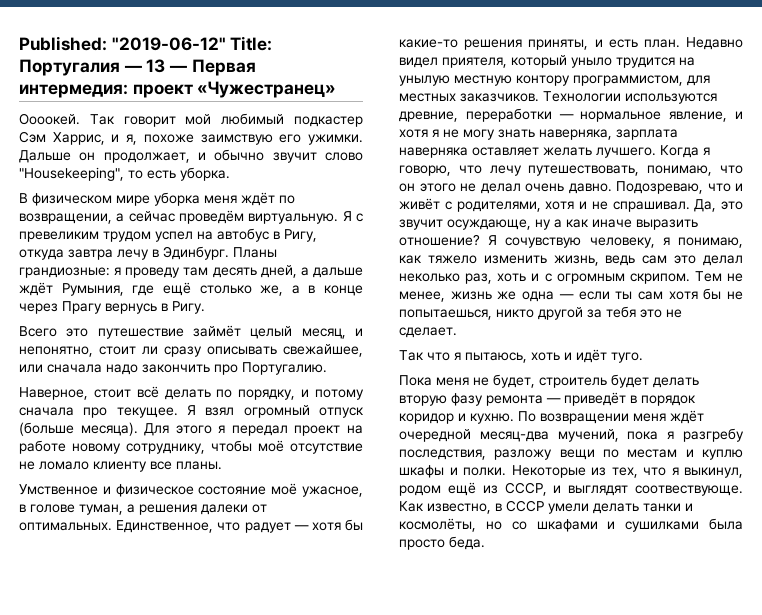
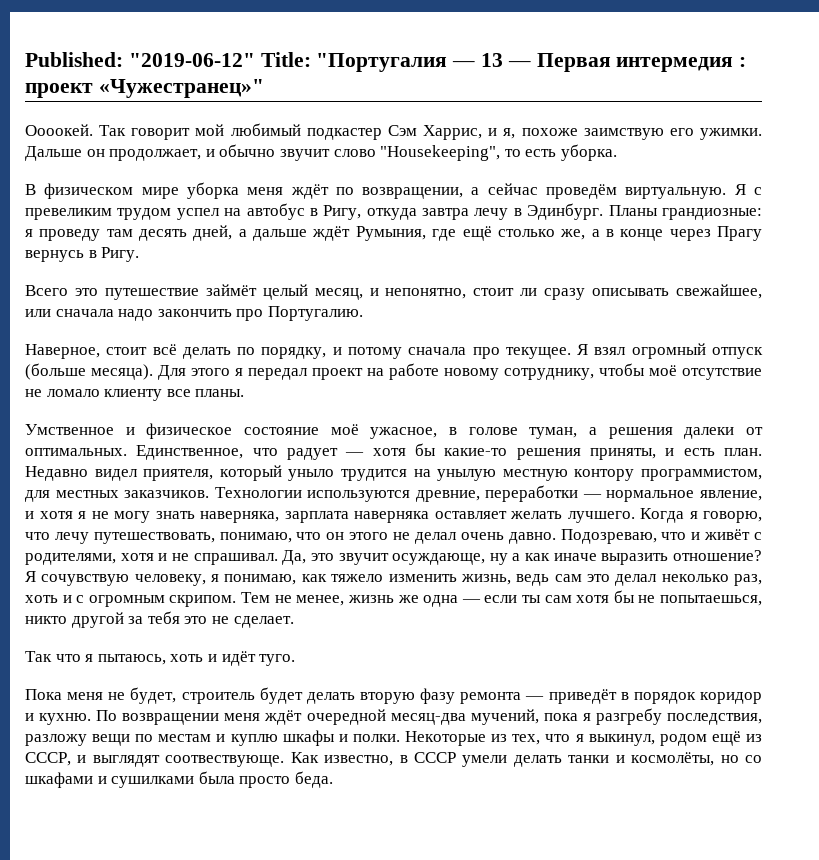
[19,59,120,76] Португалия -> [316,53,448,72] "Португалия
[19,81,337,98] интермедия: проект «Чужестранец» -> [616,57,747,72] [25,79,264,98] интермедия : проект «Чужестранец»"

